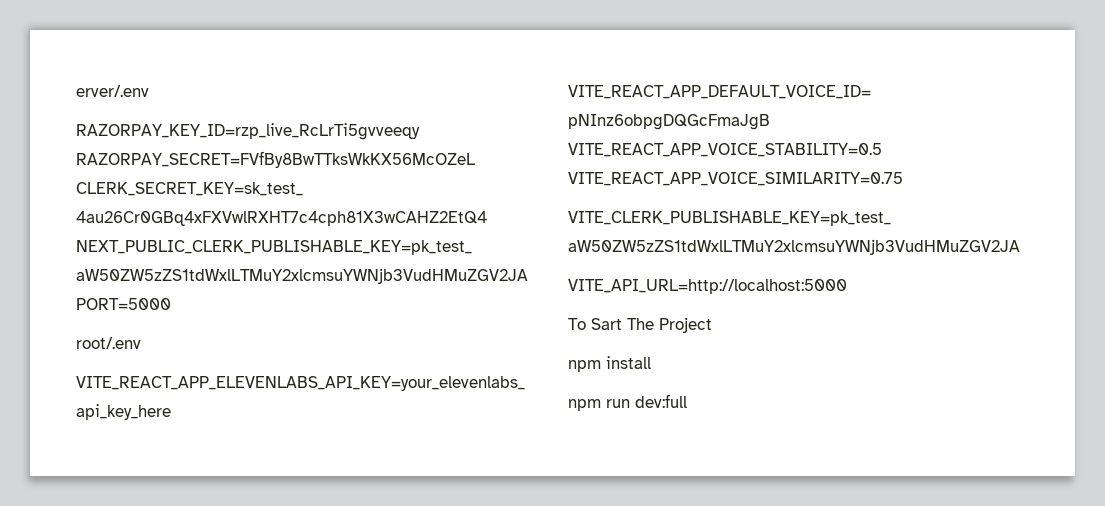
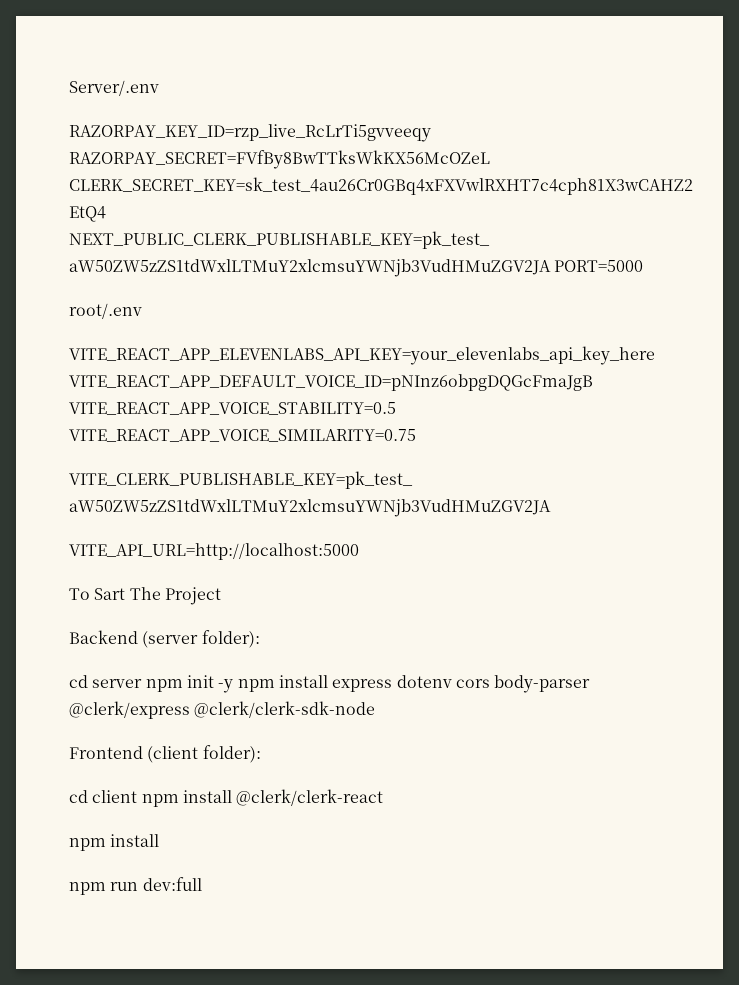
[76,85,149,97] erver/.env -> [69,80,159,96] Server/.env
(712, 325) none -> [69,630,260,648] [69,675,591,693] [69,701,376,719] [69,745,261,763] [69,789,384,807] // Backend (server folder): // cd server npm init -y npm install express dotenv cors body-parser @clerk/express @clerk/clerk-sdk-node // Frontend (client folder): // cd client npm install @clerk/clerk-react

